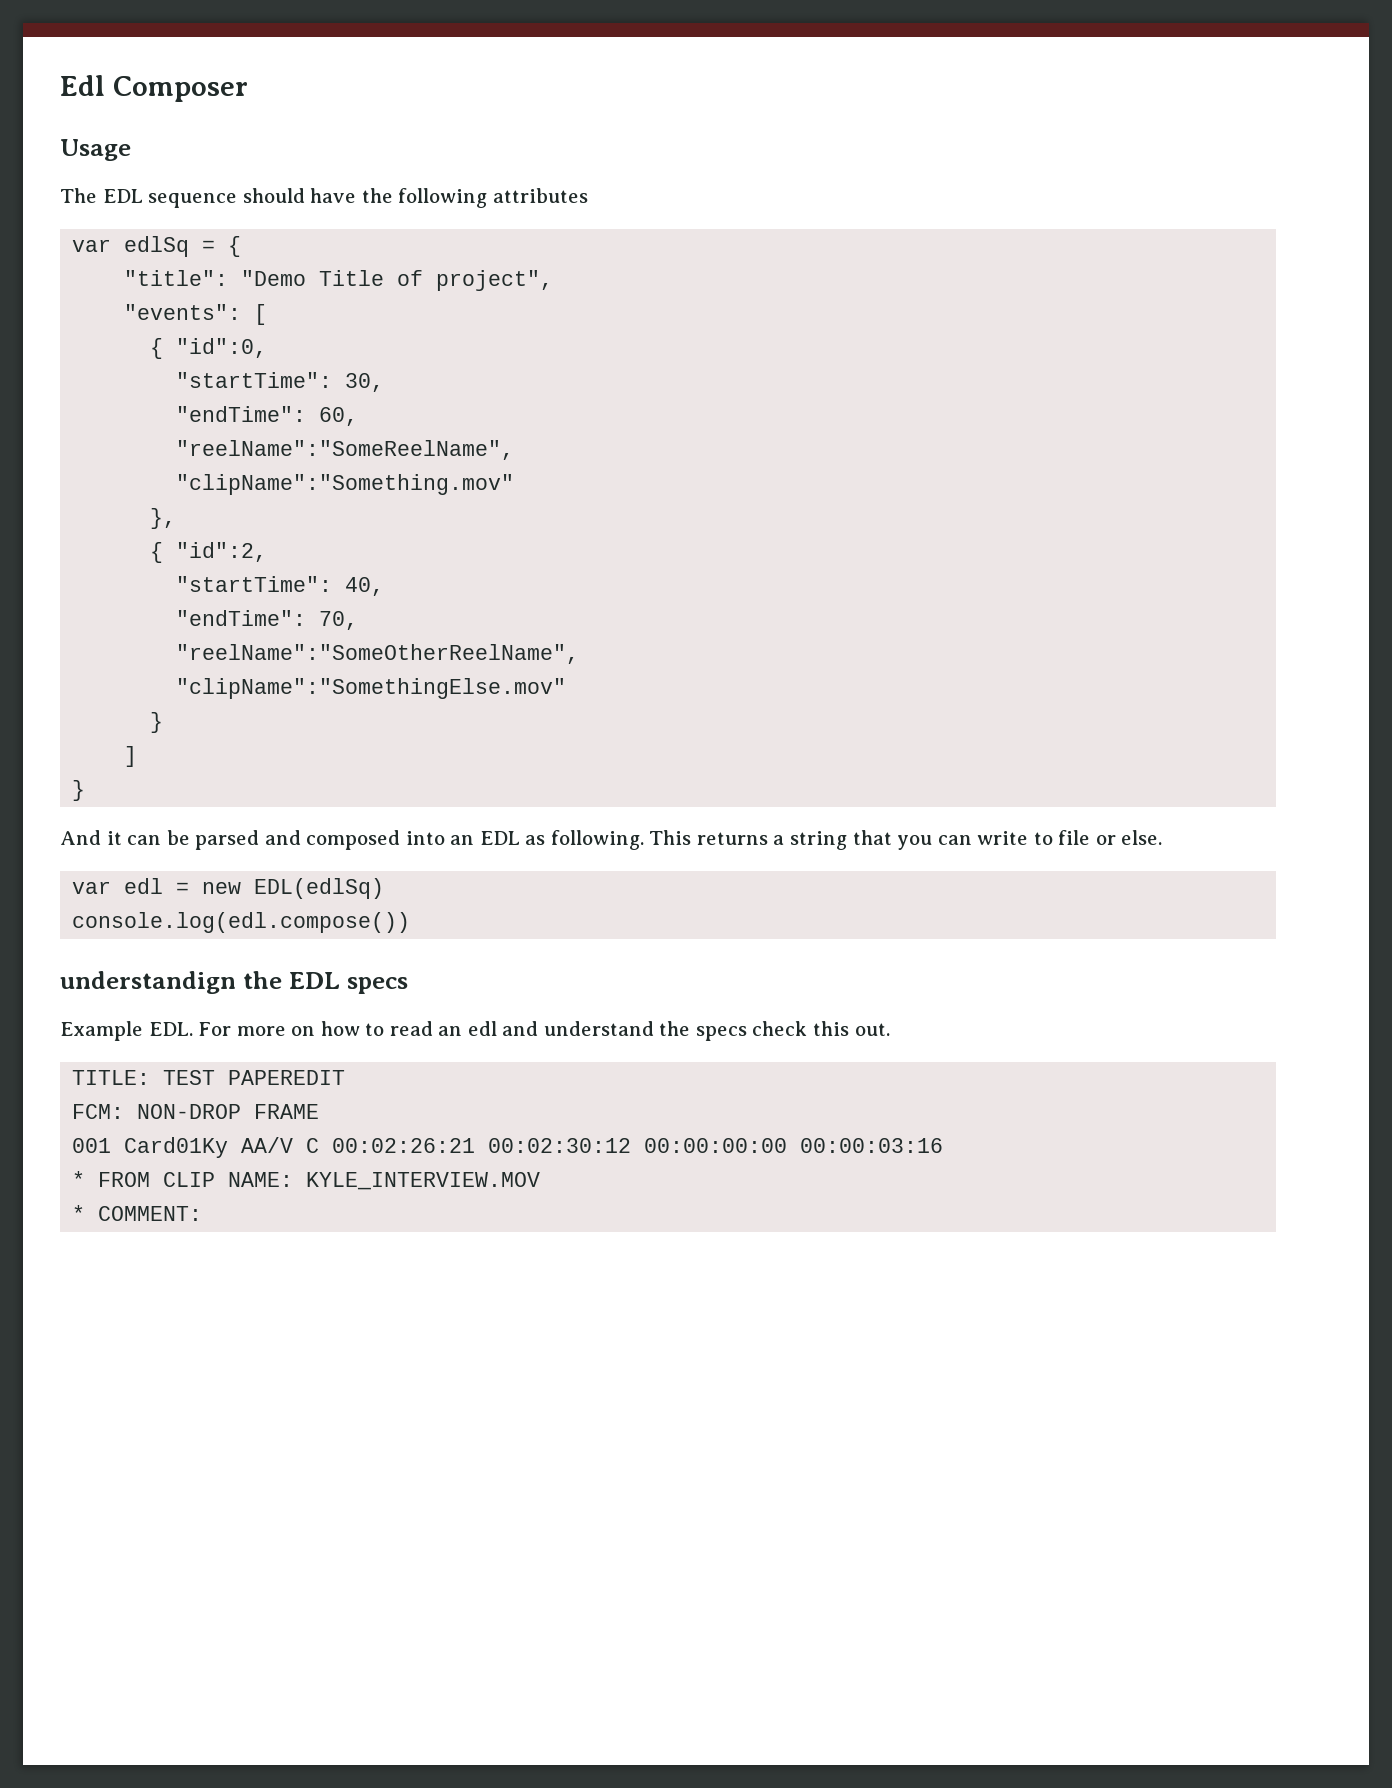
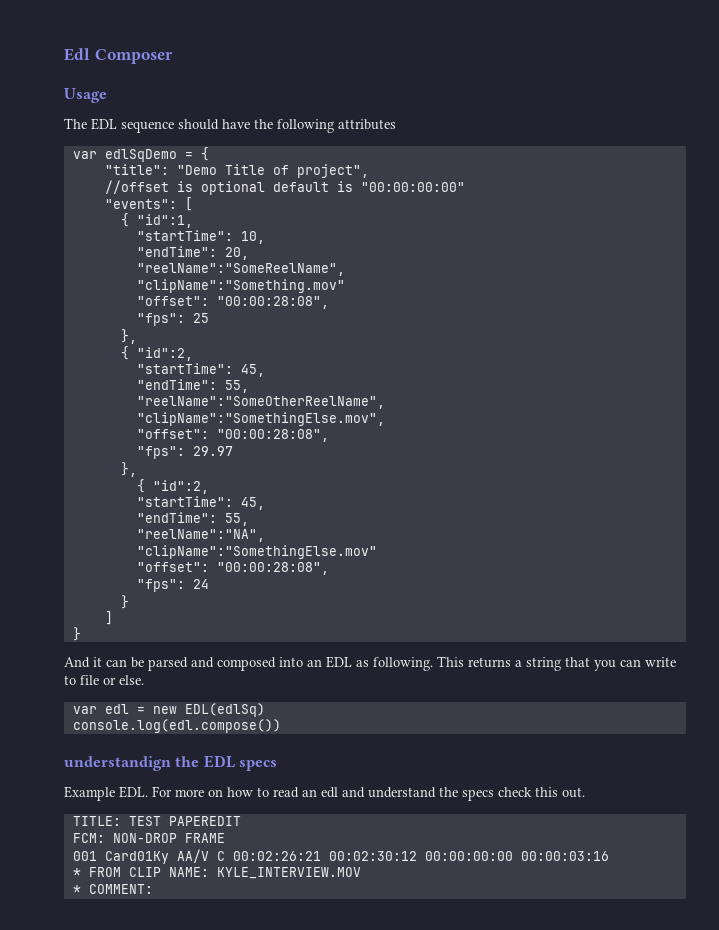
[124,236,190,257] edlSq -> [104,149,177,162] edlSqDemo
(554, 280) none -> [104,180,465,195] // //offset is optional default is "00:00:00:00"
[176,338,268,358] [176,372,385,392] [176,406,359,426] "id":0, // "startTime": 30, // "endTime": 60, -> [136,214,193,228] [136,230,265,244] [136,246,249,260] "id":1, // "startTime": 10, // "endTime": 20,
[150,508,177,529] [150,542,268,563] [176,576,385,596] [176,610,359,630] // }, // { "id":2, // "startTime": 40, // "endTime": 70, -> [136,296,329,309] [136,313,209,326] [120,329,137,344] [120,346,193,361] [136,363,265,377] [136,379,249,393] // "offset": "00:00:28:08", // "fps": 25 // }, // { "id":2, // "startTime": 45, // "endTime": 55,
[176,678,567,699] "clipName":"SomethingElse.mov" -> [136,412,385,426] [136,429,329,442] [136,446,233,459] [120,462,137,477] [136,479,209,494] [136,496,265,510] [136,512,249,526] [136,529,265,542] [136,545,377,559] [136,562,329,575] [136,579,209,592] "clipName":"SomethingElse.mov", // "offset": "00:00:28:08", // "fps": 29.97 // }, // { "id":2, // "startTime": 45, // "endTime": 55, // "reelName":"NA", // "clipName":"SomethingElse.mov" // "offset": "00:00:28:08", // "fps": 24

